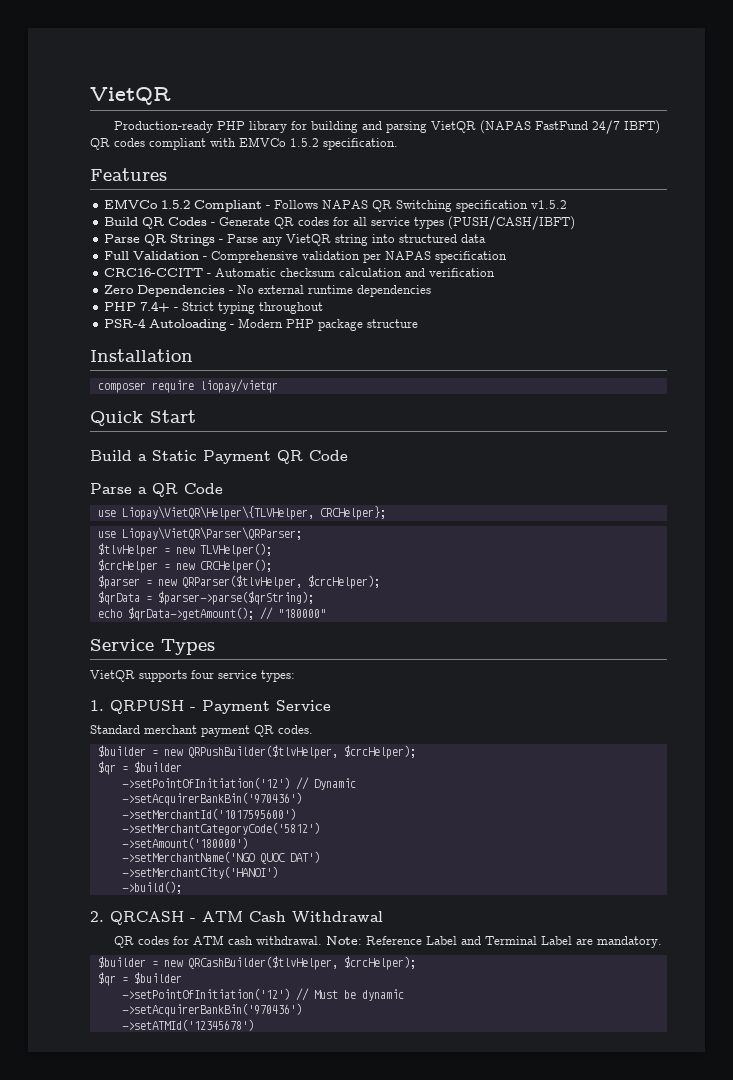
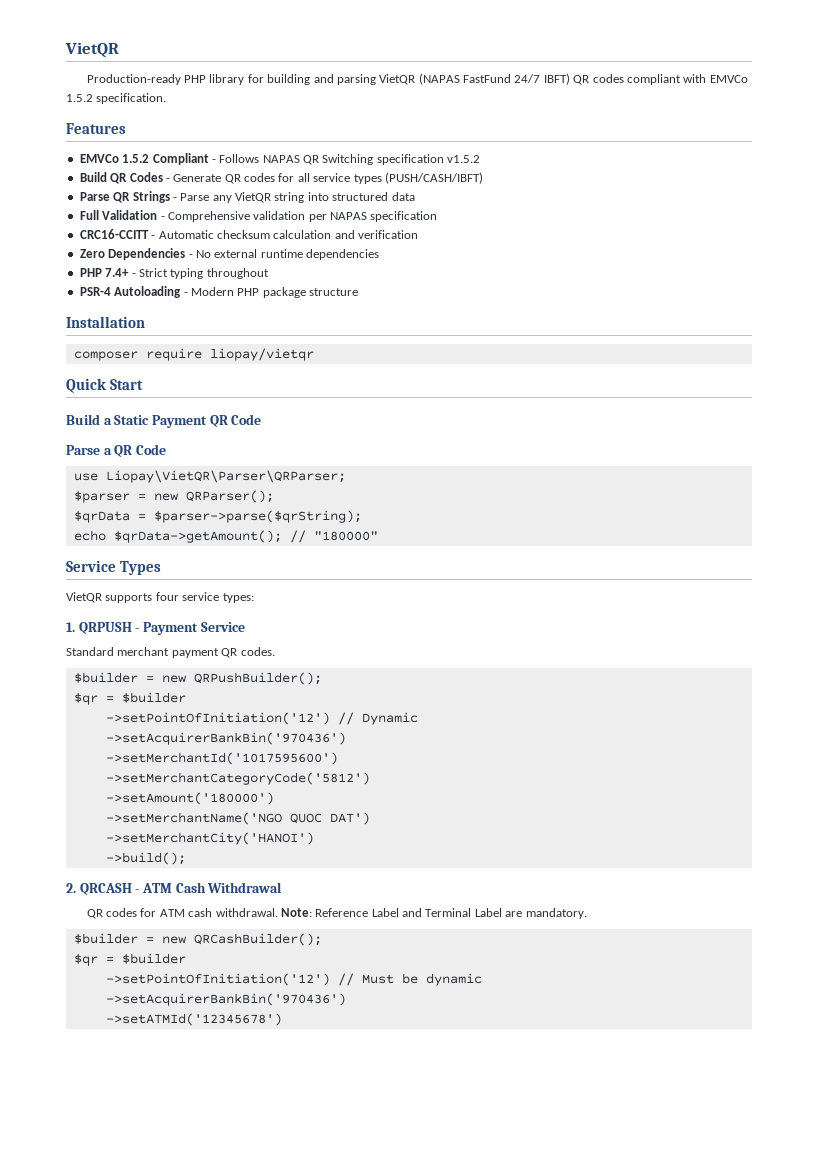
[97,506,386,520] // use Liopay\VietQR\Helper\{TLVHelper, CRCHelper}; -> (166, 449) none
[97,543,272,557] [97,559,272,573] // $tlvHelper = new TLVHelper(); // $crcHelper = new CRCHelper(); -> (346, 476) none
[181,575,380,589] QRParser($tlvHelper, $crcHelper); -> [185,490,274,503] QRParser();
[187,745,416,759] QRPushBuilder($tlvHelper, $crcHelper); -> [193,672,322,685] QRPushBuilder();
[187,956,416,970] QRCashBuilder($tlvHelper, $crcHelper); -> [193,933,322,946] QRCashBuilder();

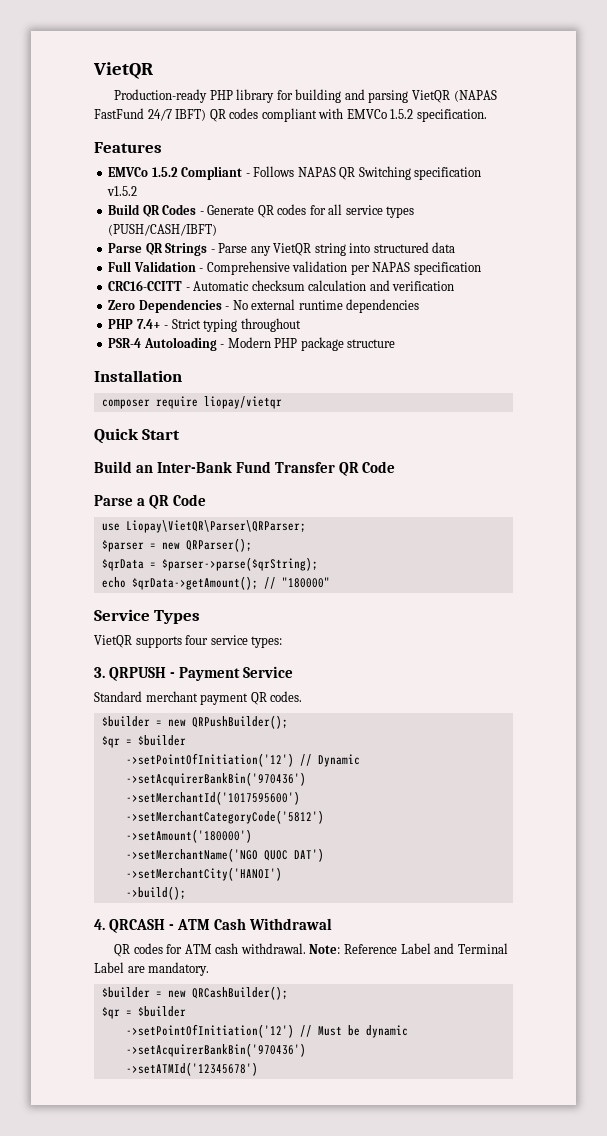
[103,415,207,428] a Static Payment -> [135,461,335,473] an Inter-Bank Fund Transfer
[66,622,75,632] 1. -> [94,667,105,678] 3.
[66,883,76,893] 2. -> [94,919,105,930] 4.

